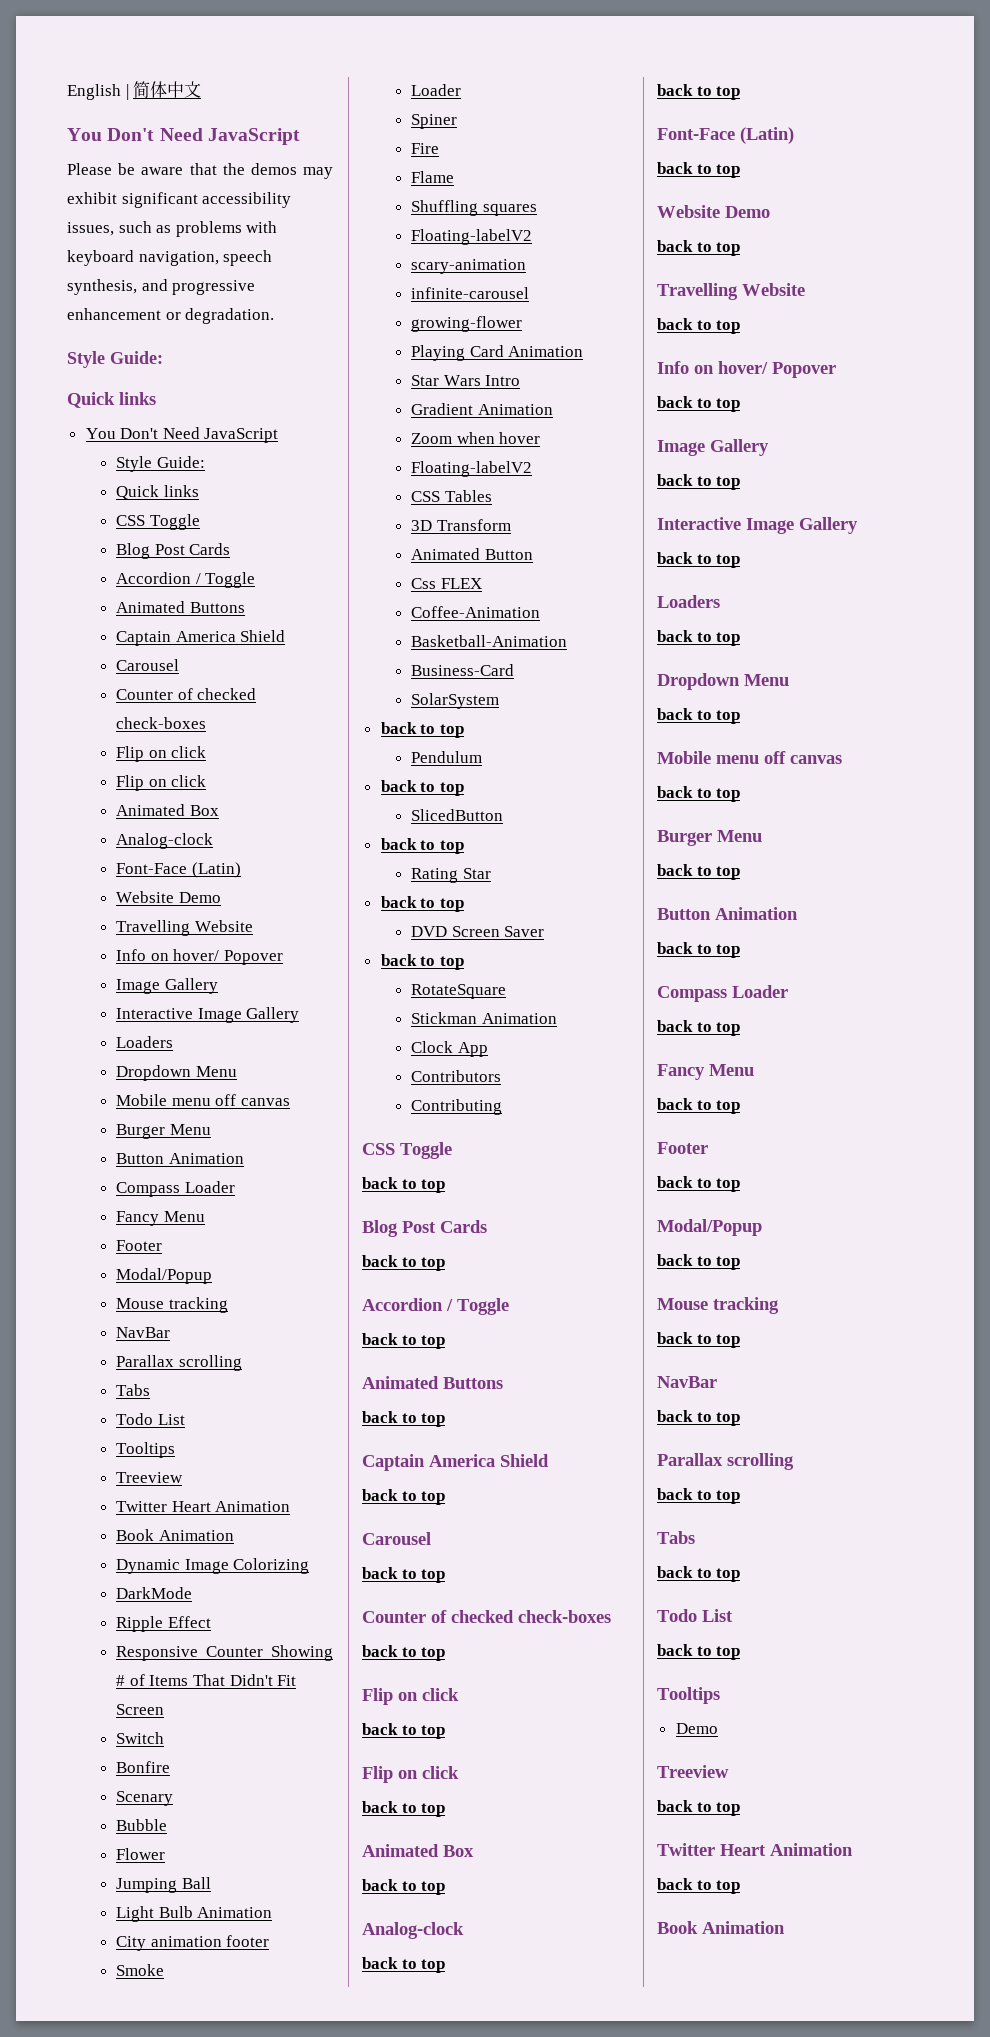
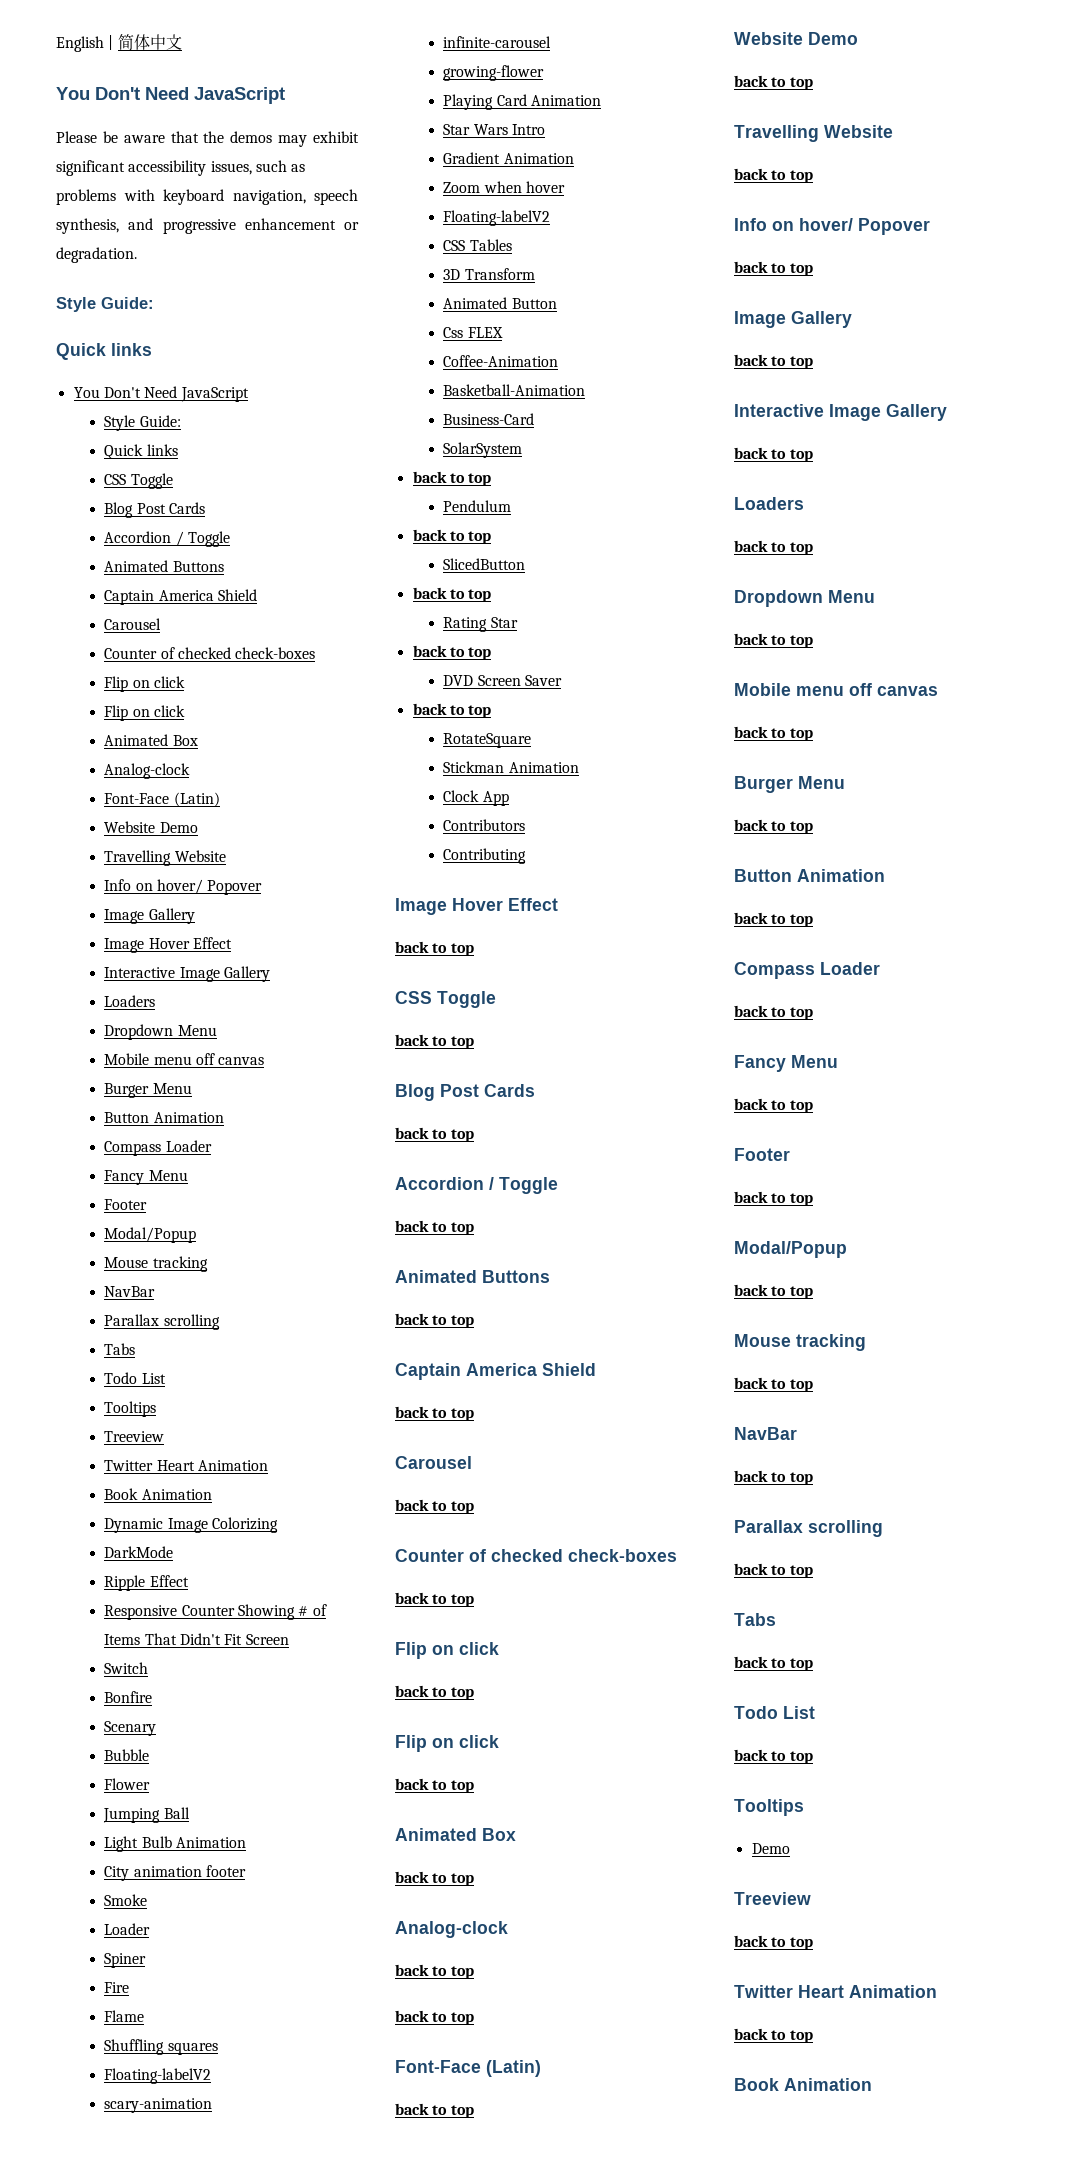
(218, 986) none -> [104,937,232,953] // Image Hover Effect
(503, 1107) none -> [395,898,558,915] [395,941,474,956] // Image Hover Effect // back to top

